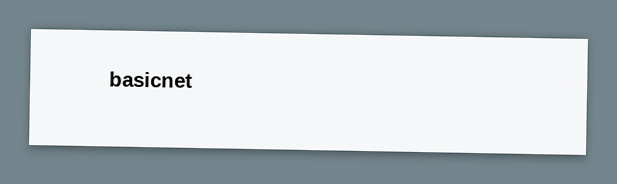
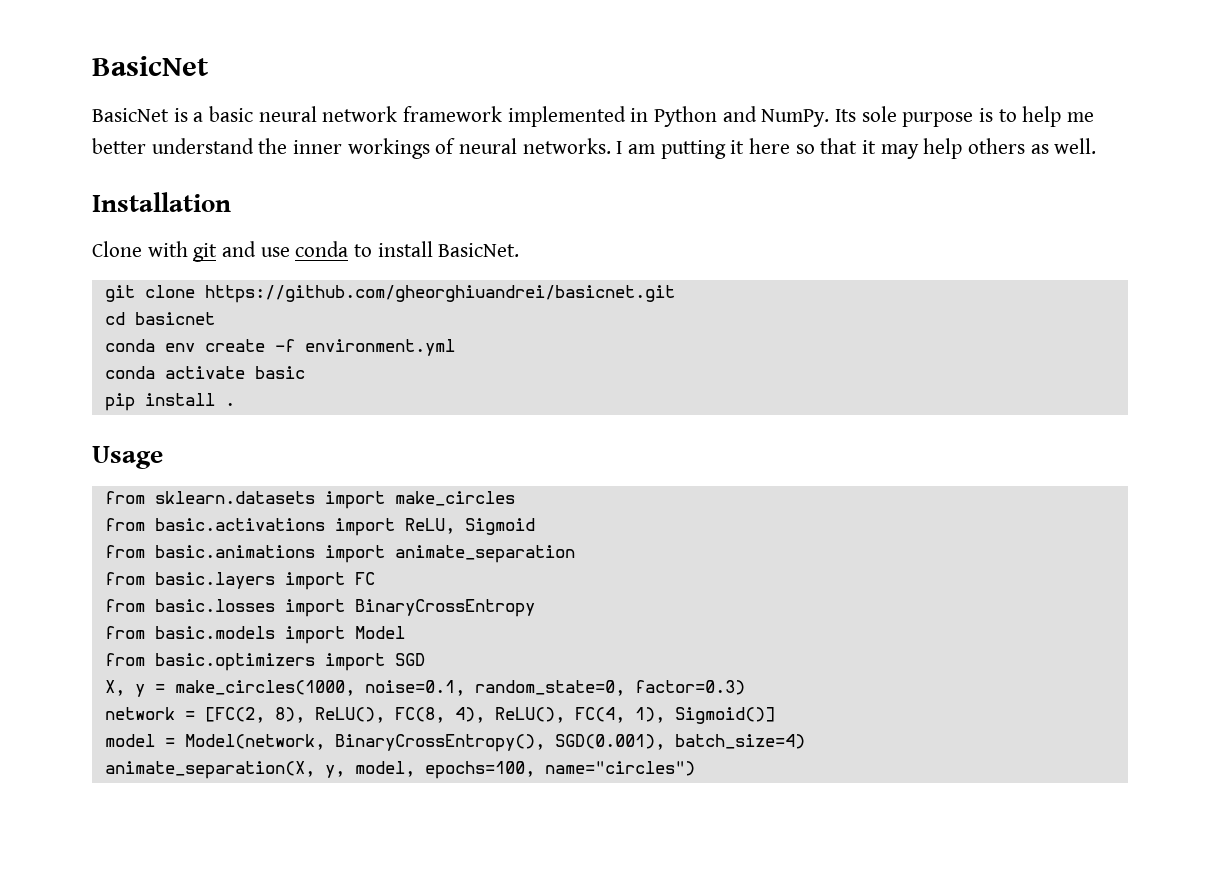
[109,71,193,88] basicnet -> [92,56,209,76] [92,106,1095,127] [92,138,1097,159] [92,192,231,212] [92,241,520,262] [104,285,675,303] [104,312,215,325] [104,339,455,356] [104,366,305,379] [104,393,235,411] [92,446,163,469] [104,491,515,509] [104,518,535,536] [104,545,575,563] [104,572,375,590] [104,599,535,617] [104,626,405,644] [104,653,425,671] [104,680,745,697] [104,707,775,724] [104,734,805,752] [104,761,695,779] BasicNet // BasicNet is a basic neural network framework implemented in Python and NumPy. Its sole purpose is to help me better understand the inner workings of neural networks. I am putting it here so that it may help others as well. // Installation // Clone with git and use conda to install BasicNet. // git clone https://github.com/gheorghiuandrei/basicnet.git // cd basicnet // conda env create -f environment.yml // conda activate basic // pip install . // Usage // from sklearn.datasets import make_circles // from basic.activations import ReLU, Sigmoid // from basic.animations import animate_separation // from basic.layers import FC // from basic.losses import BinaryCrossEntropy // from basic.models import Model // from basic.optimizers import SGD // X, y = make_circles(1000, noise=0.1, random_state=0, factor=0.3) // network = [FC(2, 8), ReLU(), FC(8, 4), ReLU(), FC(4, 1), Sigmoid()] // model = Model(network, BinaryCrossEntropy(), SGD(0.001), batch_size=4) // animate_separation(X, y, model, epochs=100, name="circles")

